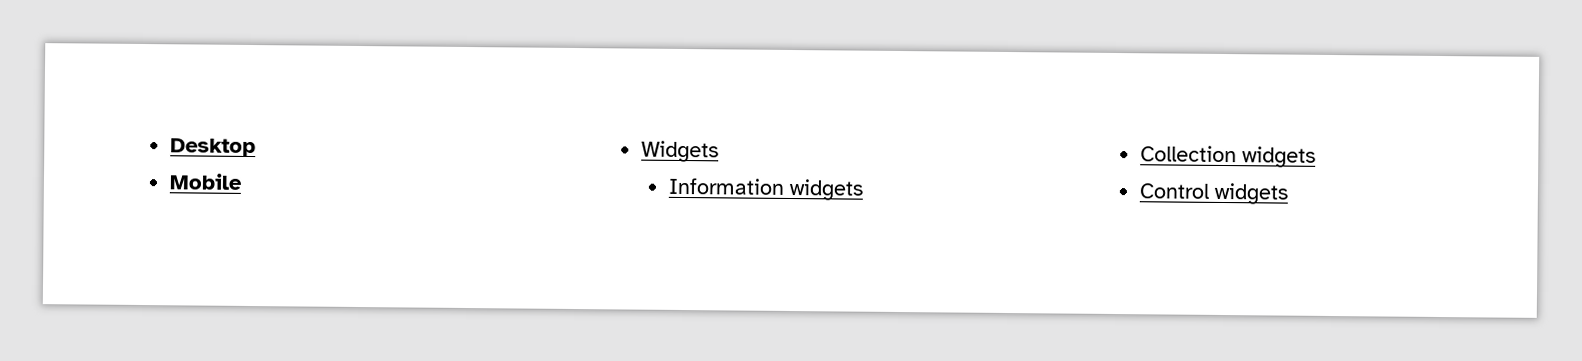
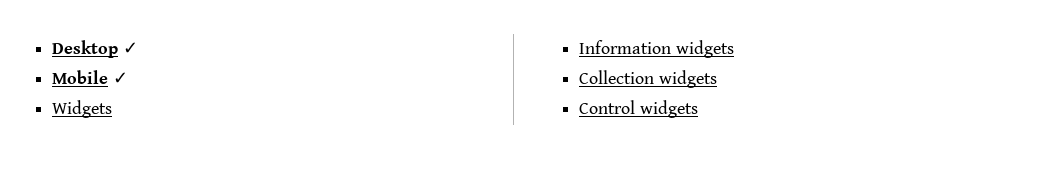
(257, 147) none -> [122,42,138,54] ✓
(244, 181) none -> [112,72,128,84] ✓

